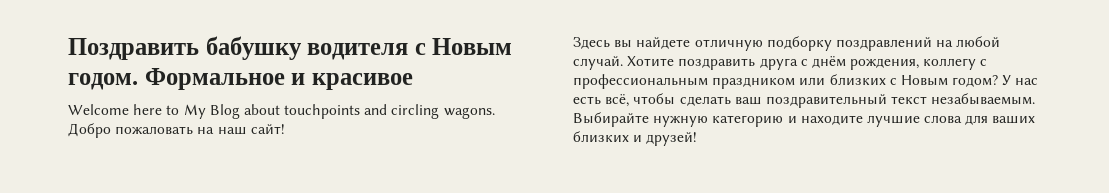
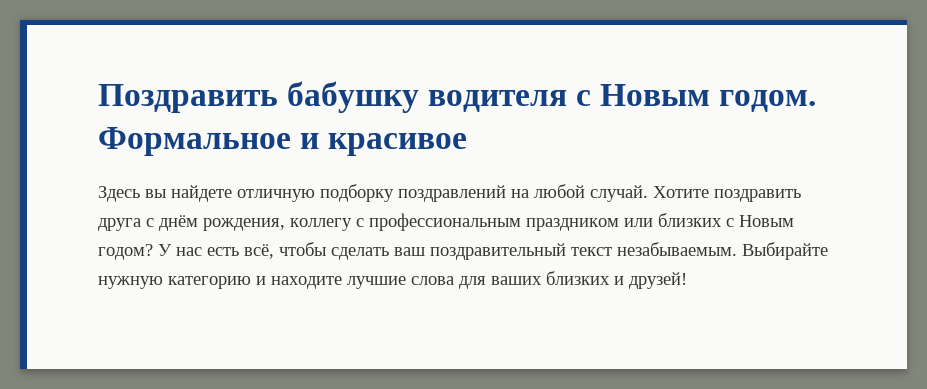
[68,104,495,119] [68,123,285,138] // Welcome here to My Blog about touchpoints and circling wagons. Добро пожаловать на наш сайт! -> (468, 144) none

